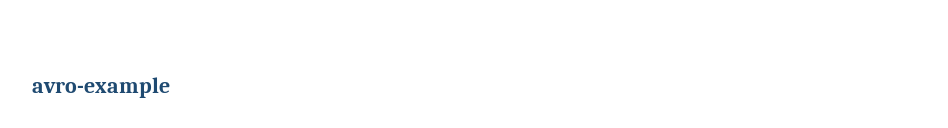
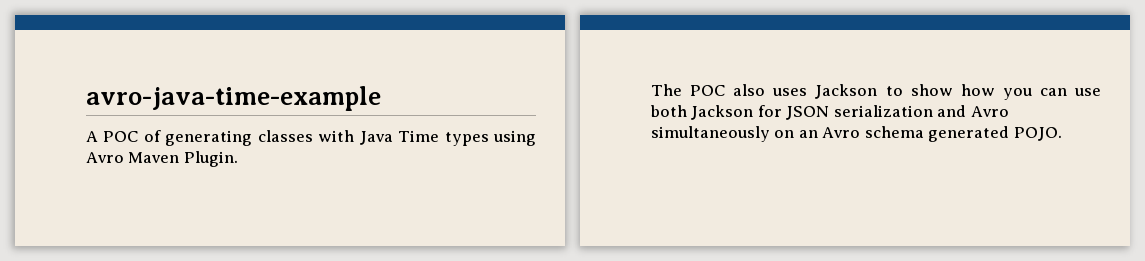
[32,77,170,98] avro-example -> [86,86,381,111] [86,130,537,146] [86,151,238,167] [651,84,1101,100] [650,105,1009,120] [651,126,1062,142] avro-java-time-example // A POC of generating classes with Java Time types using Avro Maven Plugin. // The POC also uses Jackson to show how you can use both Jackson for JSON serialization and Avro simultaneously on an Avro schema generated POJO.

